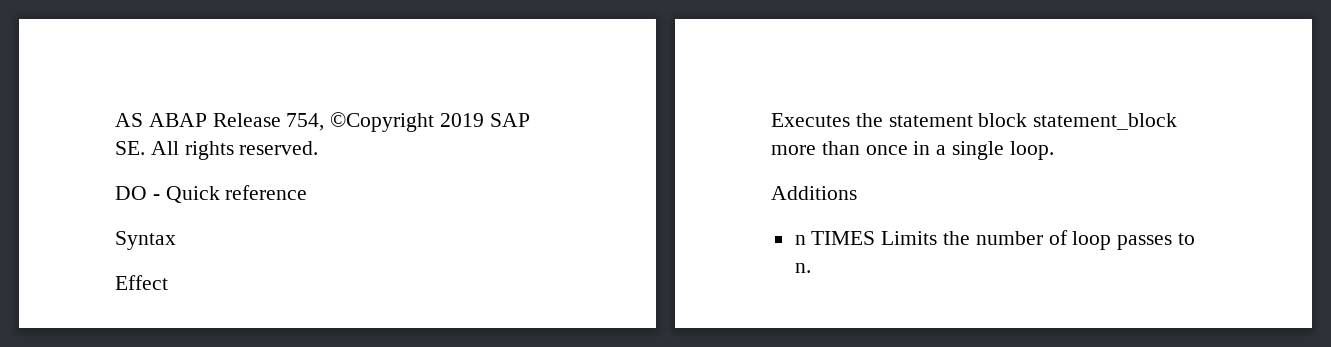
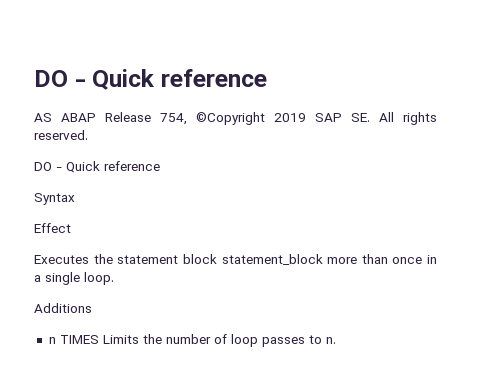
(115, 120) none -> [34,69,267,90] DO - Quick reference //

